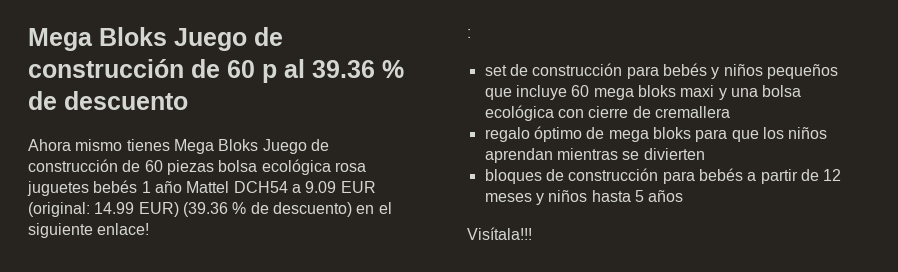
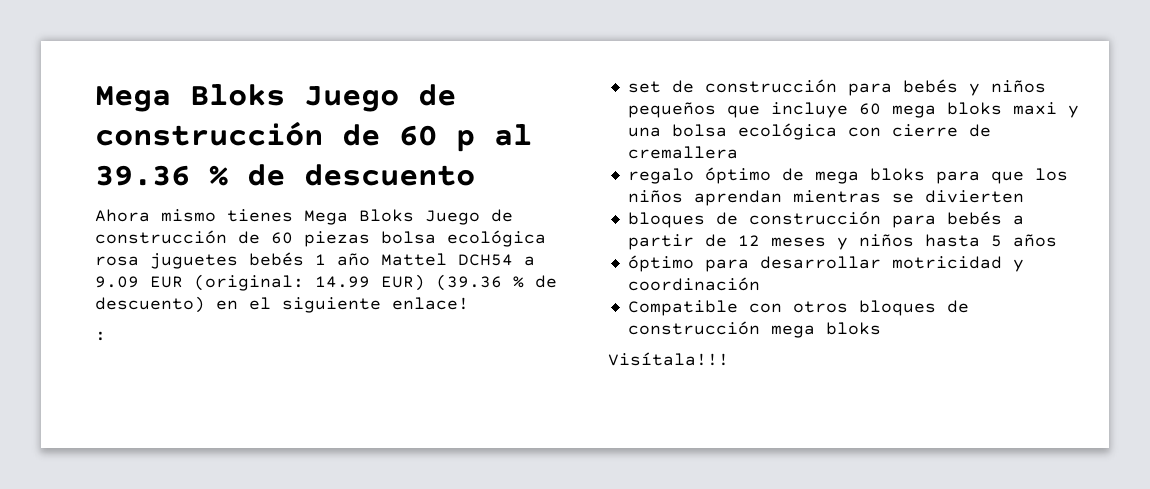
(684, 196) none -> [627,255,1024,272] [627,277,760,291] [627,300,969,316] [627,321,881,338] // óptimo para desarrollar motricidad y coordinación // Compatible con otros bloques de construcción mega bloks

